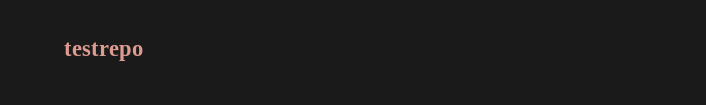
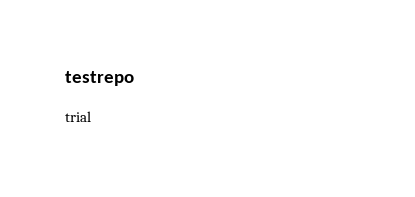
(143, 51) none -> [65,111,91,122] // trial

